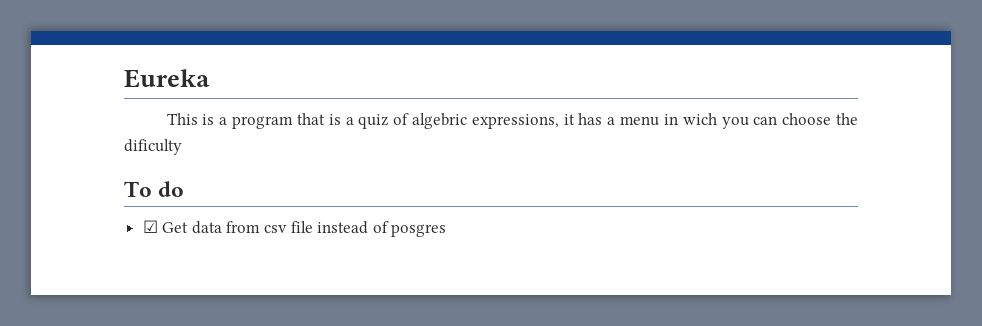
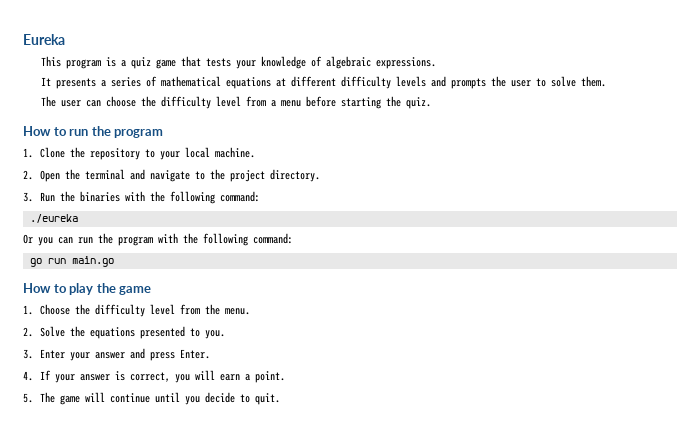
[202,113,858,129] [124,139,182,155] [124,181,185,197] [142,220,447,237] is a program that is a quiz of algebric expressions, it has a menu in wich you can choose the dificulty // To do // ☑ Get data from csv file instead of posgres -> [65,56,436,69] [40,76,606,89] [40,96,431,109] [23,126,164,138] [23,147,255,160] [23,169,320,182] [23,191,260,204] [29,214,78,223] [23,233,293,246] [29,256,114,267] [23,283,152,295] [23,304,250,317] [23,326,225,339] [23,348,210,361] [23,370,285,383] [23,392,280,405] program is a quiz game that tests your knowledge of algebraic expressions. // It presents a series of mathematical equations at different difficulty levels and prompts the user to solve them. // The user can choose the difficulty level from a menu before starting the quiz. // How to run the program // 1. Clone the repository to your local machine. // 2. Open the terminal and navigate to the project directory. // 3. Run the binaries with the following command: // ./eureka // Or you can run the program with the following command: // go run main.go // How to play the game // 1. Choose the difficulty level from the menu. // 2. Solve the equations presented to you. // 3. Enter your answer and press Enter. // 4. If your answer is correct, you will earn a point. // 5. The game will continue until you decide to quit.

